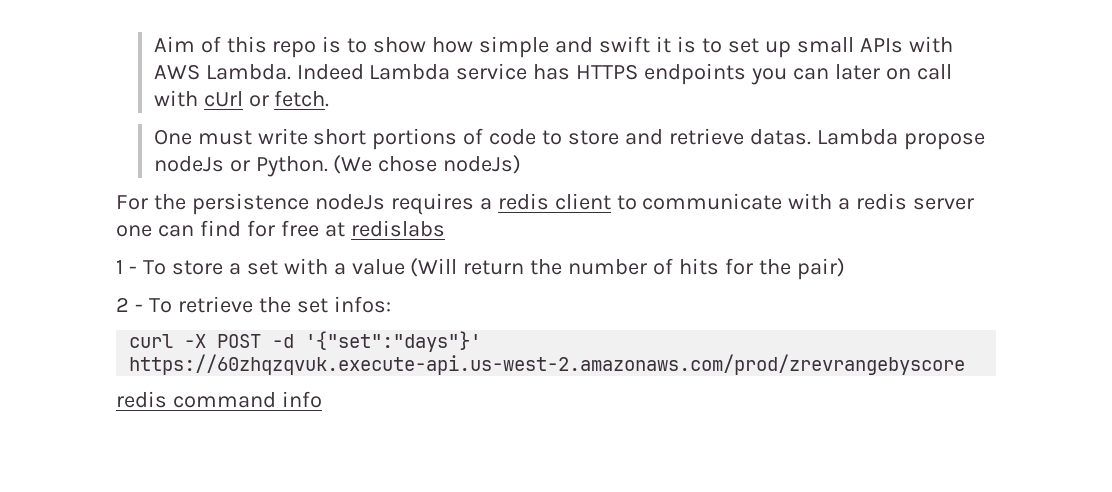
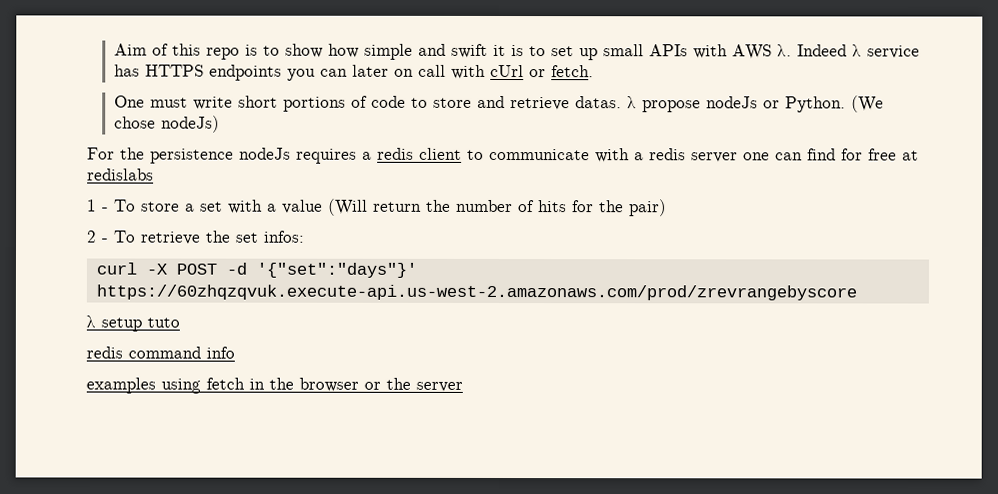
[205,64,451,80] Lambda. Indeed Lambda -> [776,44,862,57] λ. Indeed λ
[816,129,898,145] Lambda -> [626,96,637,109] λ
(966, 364) none -> [86,315,180,332] // λ setup tuto
(322, 399) none -> [86,377,463,394] // examples using fetch in the browser or the server

